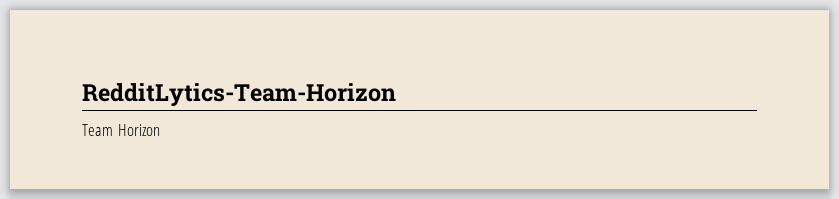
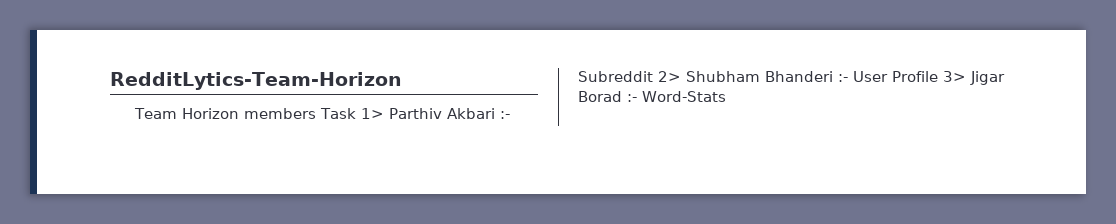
(160, 130) none -> [243,108,510,119] [578,71,1005,85] [578,91,726,102] members Task 1> Parthiv Akbari :- Subreddit 2> Shubham Bhanderi :- User Profile 3> Jigar Borad :- Word-Stats

